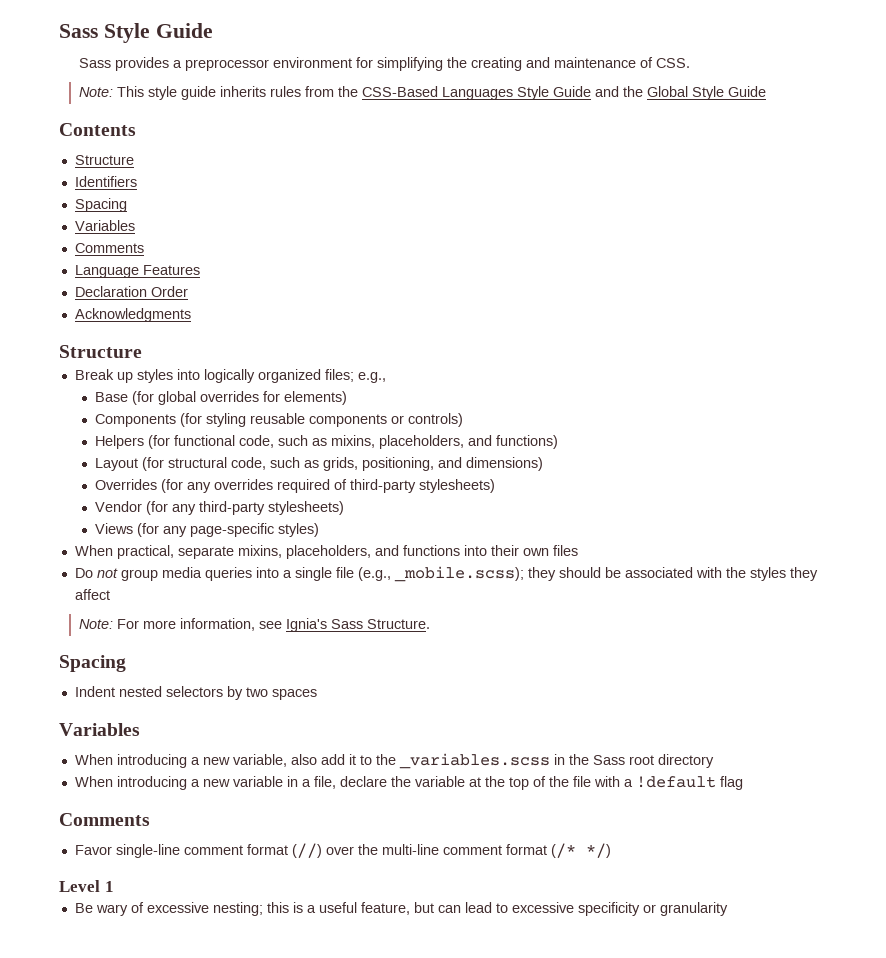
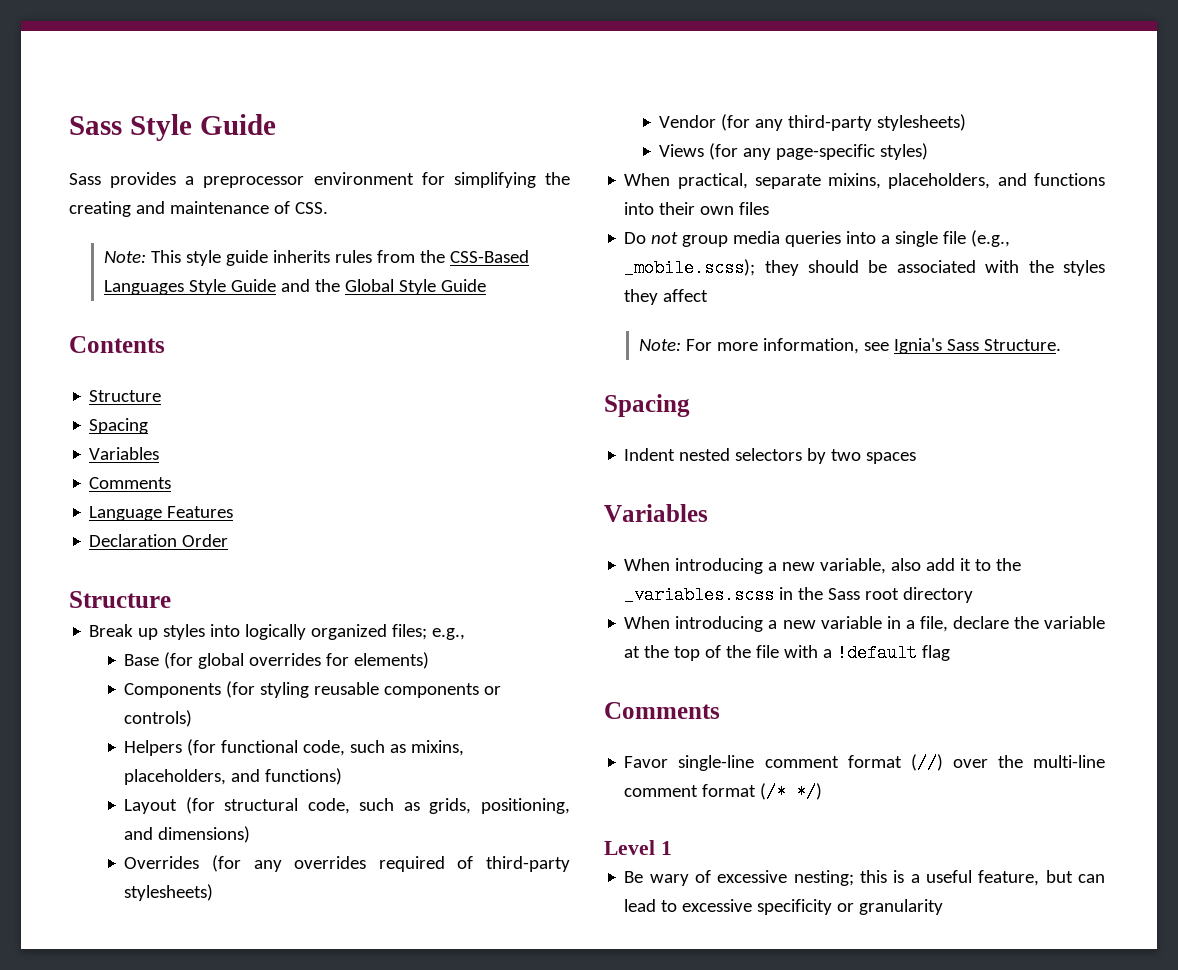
[74,176,137,187] // Identifiers -> (162, 396) none
[74,308,191,322] // Acknowledgments -> (229, 540) none

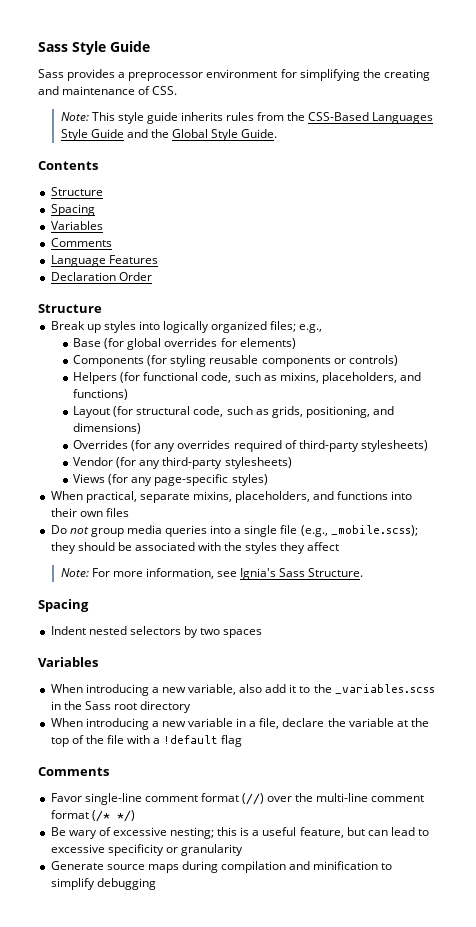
[440,279,486,292] Guide -> [241,129,278,138] Guide.
[604,840,672,855] // Level 1 -> (135, 816) none
(944, 907) none -> [50,861,393,873] [50,878,156,890] // Generate source maps during compilation and minification to simplify debugging

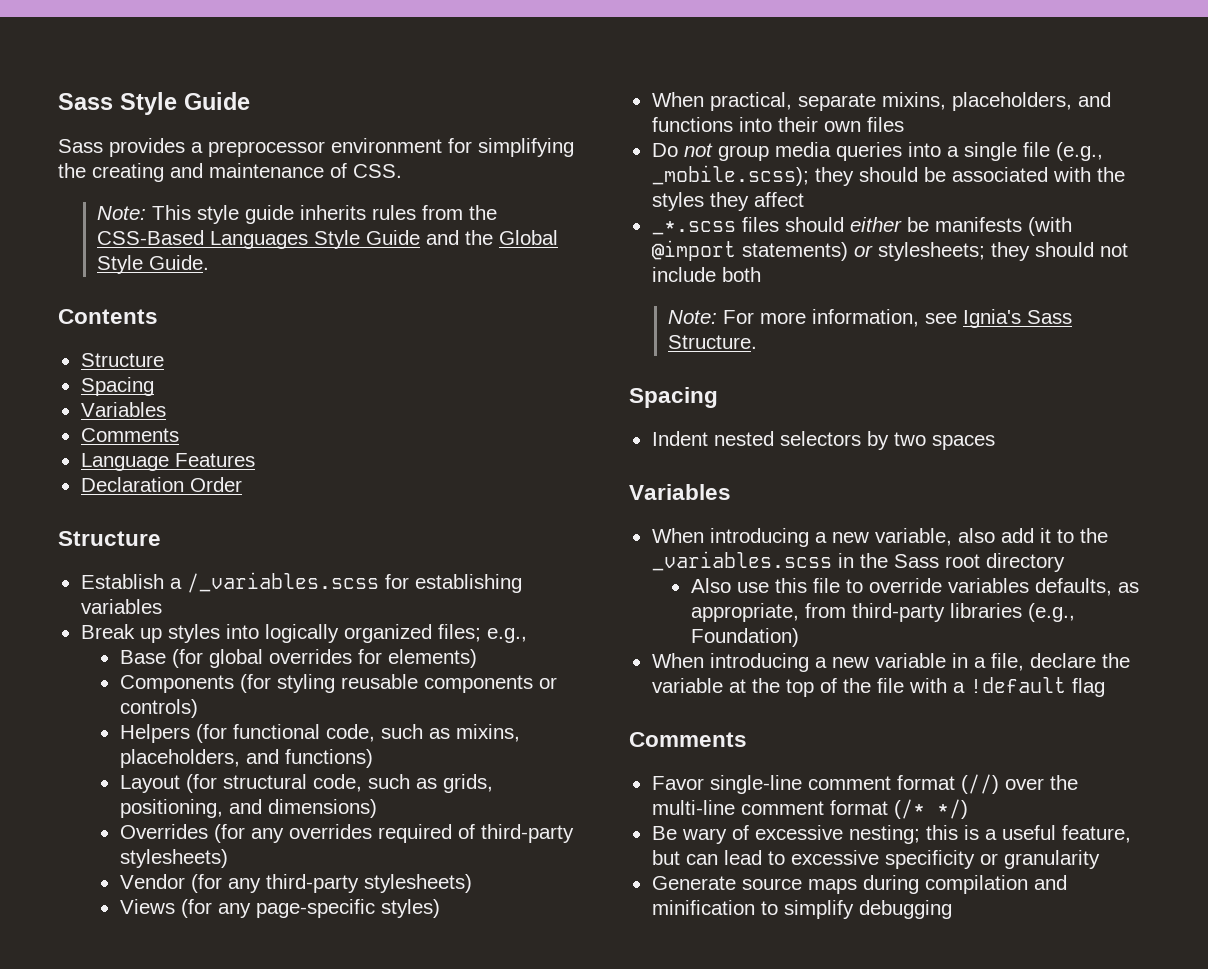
(102, 308) none -> [80,572,522,593] [80,599,162,614] // Establish a /_variables.scss for establishing variables
(340, 546) none -> [651,217,1072,236] [651,240,1128,261] [651,267,761,282] // _*.scss files should either be manifests (with @import statements) or stylesheets; they should not include both
(192, 707) none -> [690,578,1139,596] [690,603,1075,622] [690,628,799,647] // Also use this file to override variables defaults, as appropriate, from third-party libraries (e.g., Foundation)

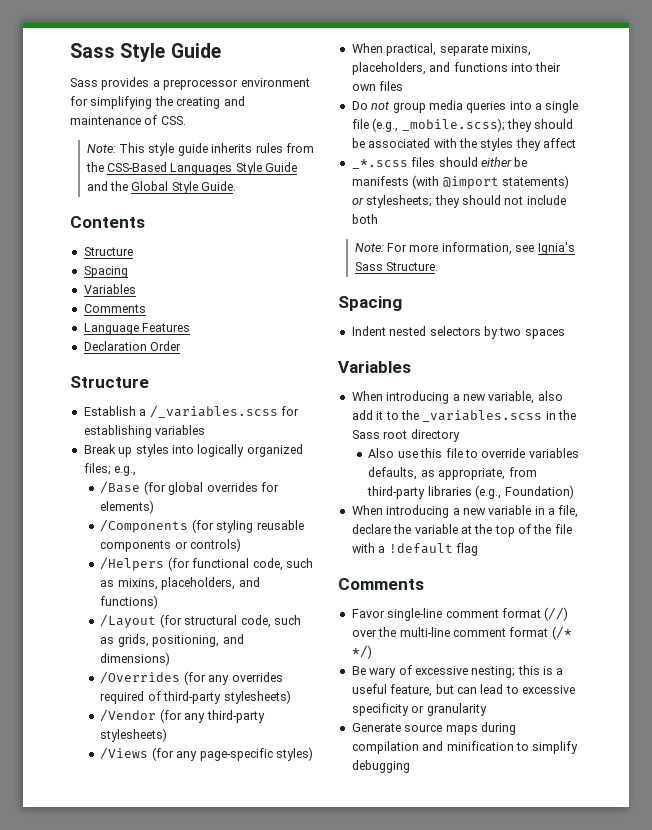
[119,650,166,664] Base -> [100,481,141,494] /Base
[119,675,234,693] Components -> [100,519,189,533] /Components
[119,724,190,743] Helpers -> [100,557,165,571] /Helpers
[119,775,180,793] Layout -> [100,614,157,628] /Layout
[119,824,208,839] Overrides -> [100,671,181,684] /Overrides
[119,874,185,889] Vendor -> [100,709,157,722] /Vendor
[119,899,175,914] Views -> [100,747,149,760] /Views

